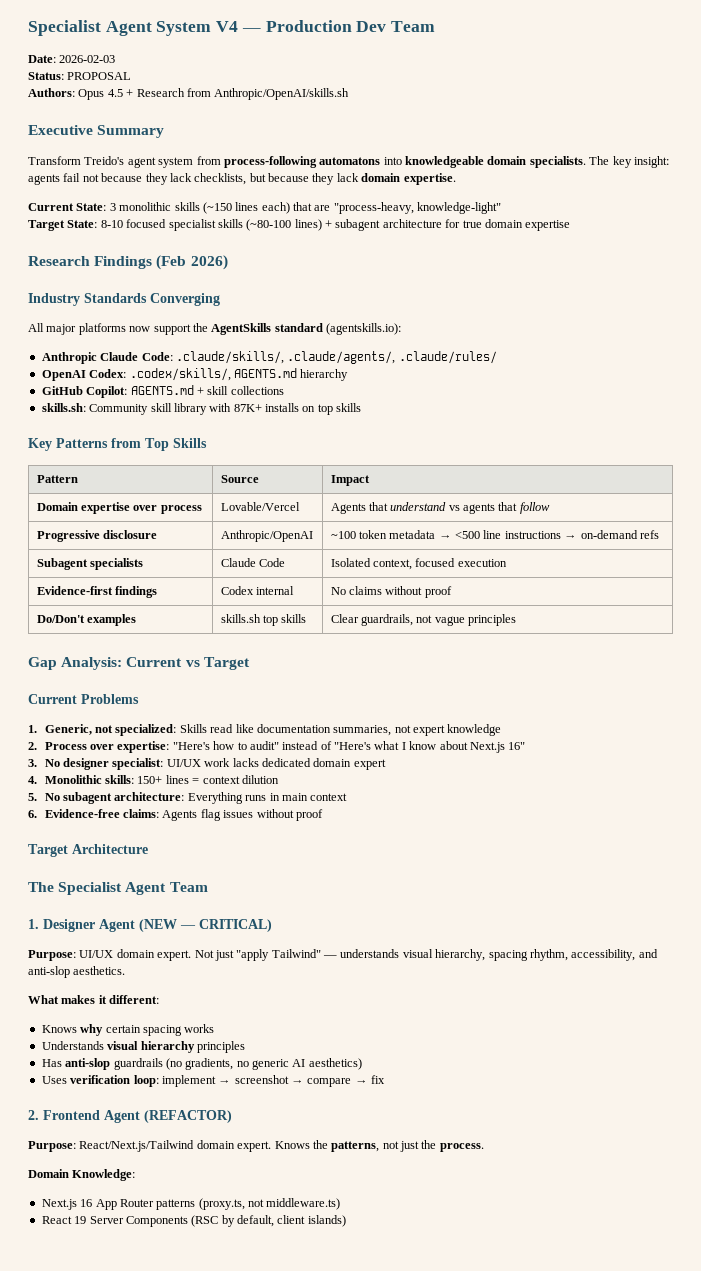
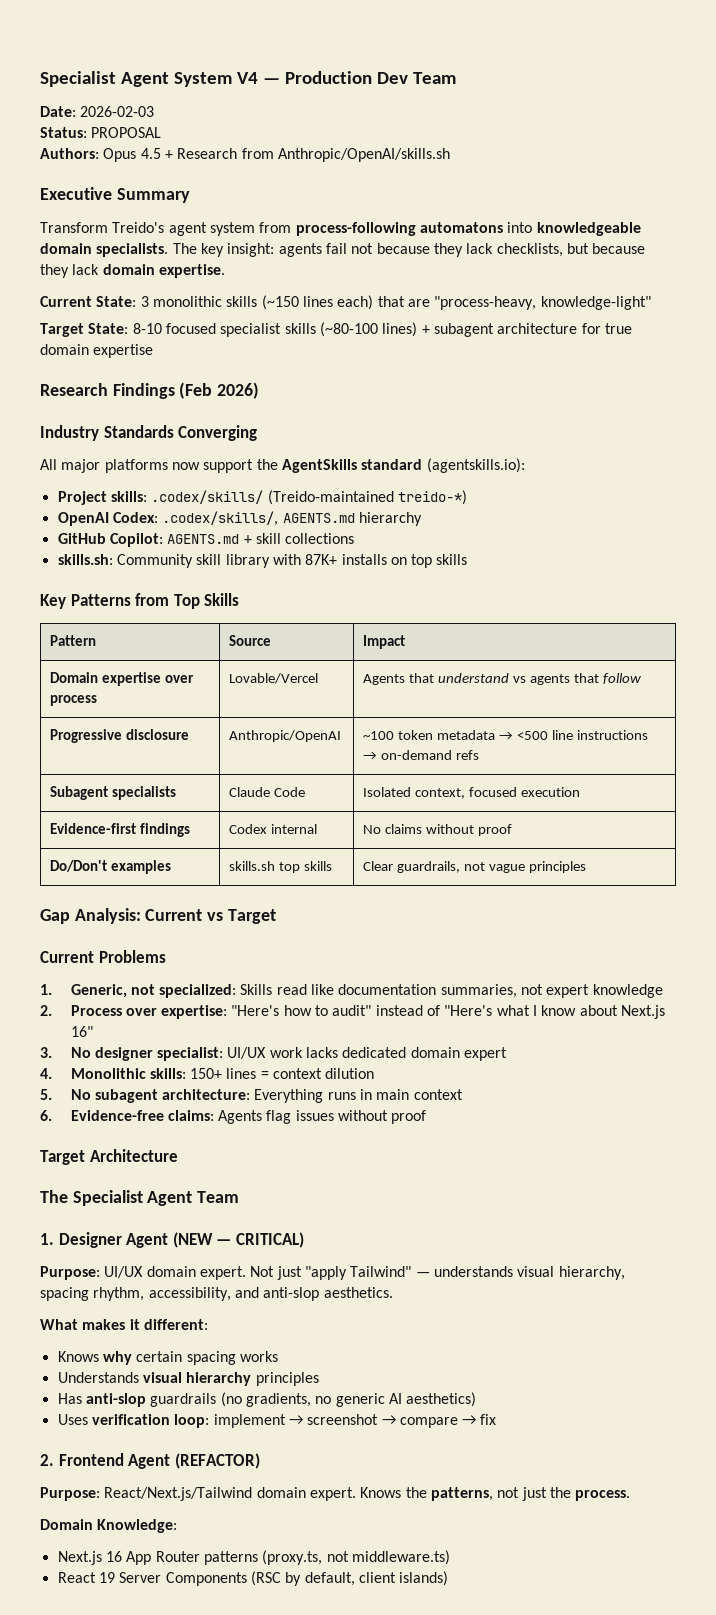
[41,351,497,364] Anthropic Claude Code: .claude/skills/, .claude/agents/, .claude/rules/ -> [57,490,467,505] Project skills: .codex/skills/ (Treido-maintained treido-*)

